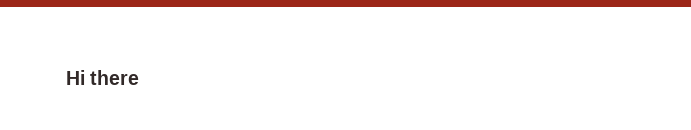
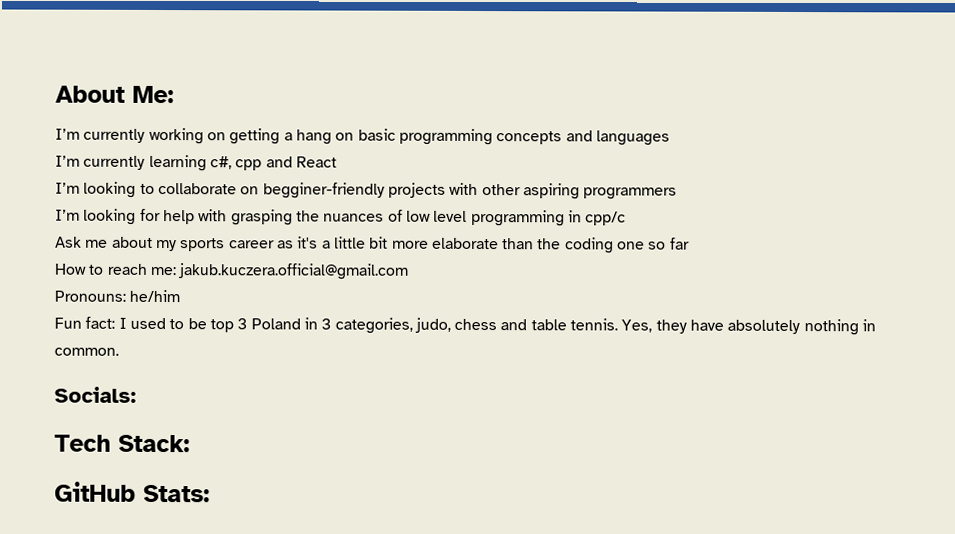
[66,70,140,85] Hi there -> [55,85,174,104] [55,127,670,146] [55,154,337,172] [55,181,678,200] [55,208,627,227] [55,236,690,254] [54,263,410,280] [54,289,181,303] [54,316,877,336] [54,347,119,356] [54,386,136,403] [54,434,190,453] [54,481,210,503] About Me: // I’m currently working on getting a hang on basic programming concepts and languages // I’m currently learning c#, cpp and React // I’m looking to collaborate on begginer-friendly projects with other aspiring programmers // I’m looking for help with grasping the nuances of low level programming in cpp/c // Ask me about my sports career as it's a little bit more elaborate than the coding one so far // How to reach me: jakub.kuczera.official@gmail.com // Pronouns: he/him // Fun fact: I used to be top 3 Poland in 3 categories, judo, chess and table tennis. Yes, they have absolutely nothing in common. // Socials: // Tech Stack: // GitHub Stats:

